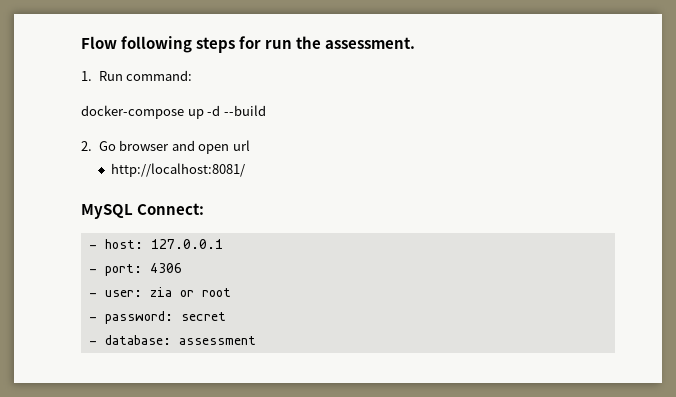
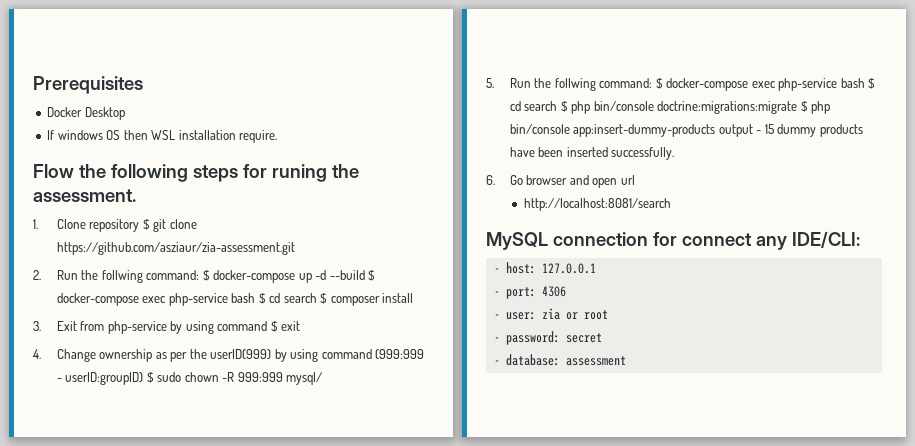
[81,36,117,49] Flow -> [33,76,143,94] [47,107,125,120] [47,130,278,143] [33,164,106,178] Prerequisites // Docker Desktop // If windows OS then WSL installation require. // Flow the
[265,40,293,49] run -> [271,164,327,182] runing
[98,70,193,81] Run command: // -> [56,219,197,232] [56,242,295,255] [33,270,210,283] Clone repository $ git clone https://github.com/asziaur/zia-assessment.git // 2. Run the follwing command: $
[81,141,92,151] // 2. -> [368,270,376,281] [56,293,414,306] [33,321,301,334] [33,349,425,362] [56,372,323,385] [486,78,876,91] [509,101,831,114] [509,124,863,137] [509,147,675,160] [486,175,495,185] $ docker-compose exec php-service bash $ cd search $ composer install // 3. Exit from php-service by using command $ exit // 4. Change ownership as per the userID(999) by using command (999:999 - userID:groupID) $ sudo chown -R 999:999 mysql/ // 5. Run the follwing command: $ docker-compose exec php-service bash $ cd search $ php bin/console doctrine:migrations:migrate $ php bin/console app:insert-dummy-products output - 15 dummy products have been inserted successfully. // 6.
[110,163,245,177] http://localhost:8081/ -> [523,198,671,211] http://localhost:8081/search
[137,203,205,215] Connect: -> [552,231,860,250] connection for connect any IDE/CLI:

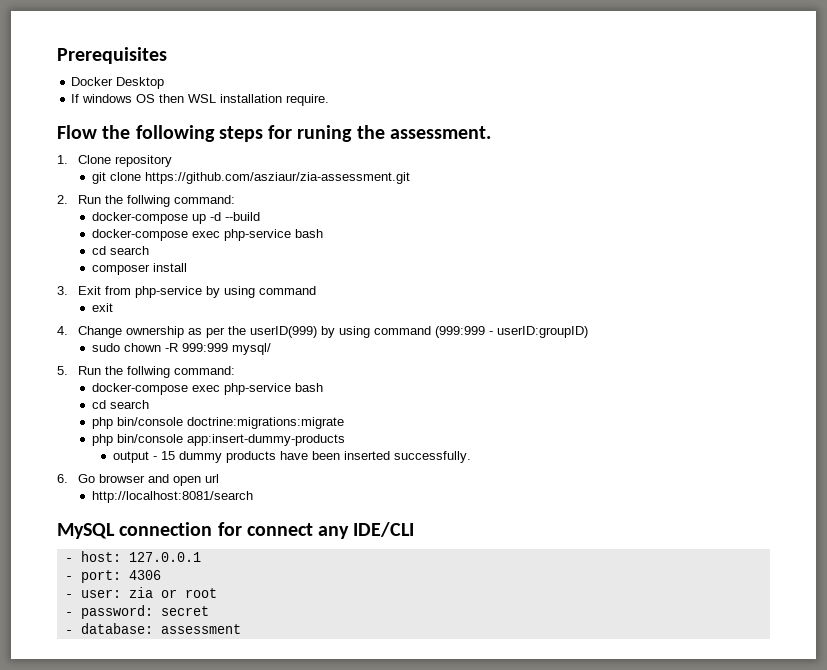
[142,219,150,230] $ -> (172, 161) //
[202,270,210,281] $ -> (235, 199) //
[368,270,376,281] [56,293,328,306] $ docker-compose exec php-service bash $ cd search $ -> [91,229,323,241] [91,246,149,255] // docker-compose exec php-service bash // cd search //
[270,321,278,332] $ -> (316, 290) //
[146,372,154,383] $ -> (588, 332) //
[655,78,876,91] [509,101,568,112] $ docker-compose exec php-service bash $ cd search $ -> [91,383,323,395] [91,400,149,409] // docker-compose exec php-service bash // cd search //
[800,101,808,112] $ -> (344, 423) //
(716, 130) none -> (345, 440) //
[791,231,860,248] IDE/CLI: -> [353,522,415,537] IDE/CLI

